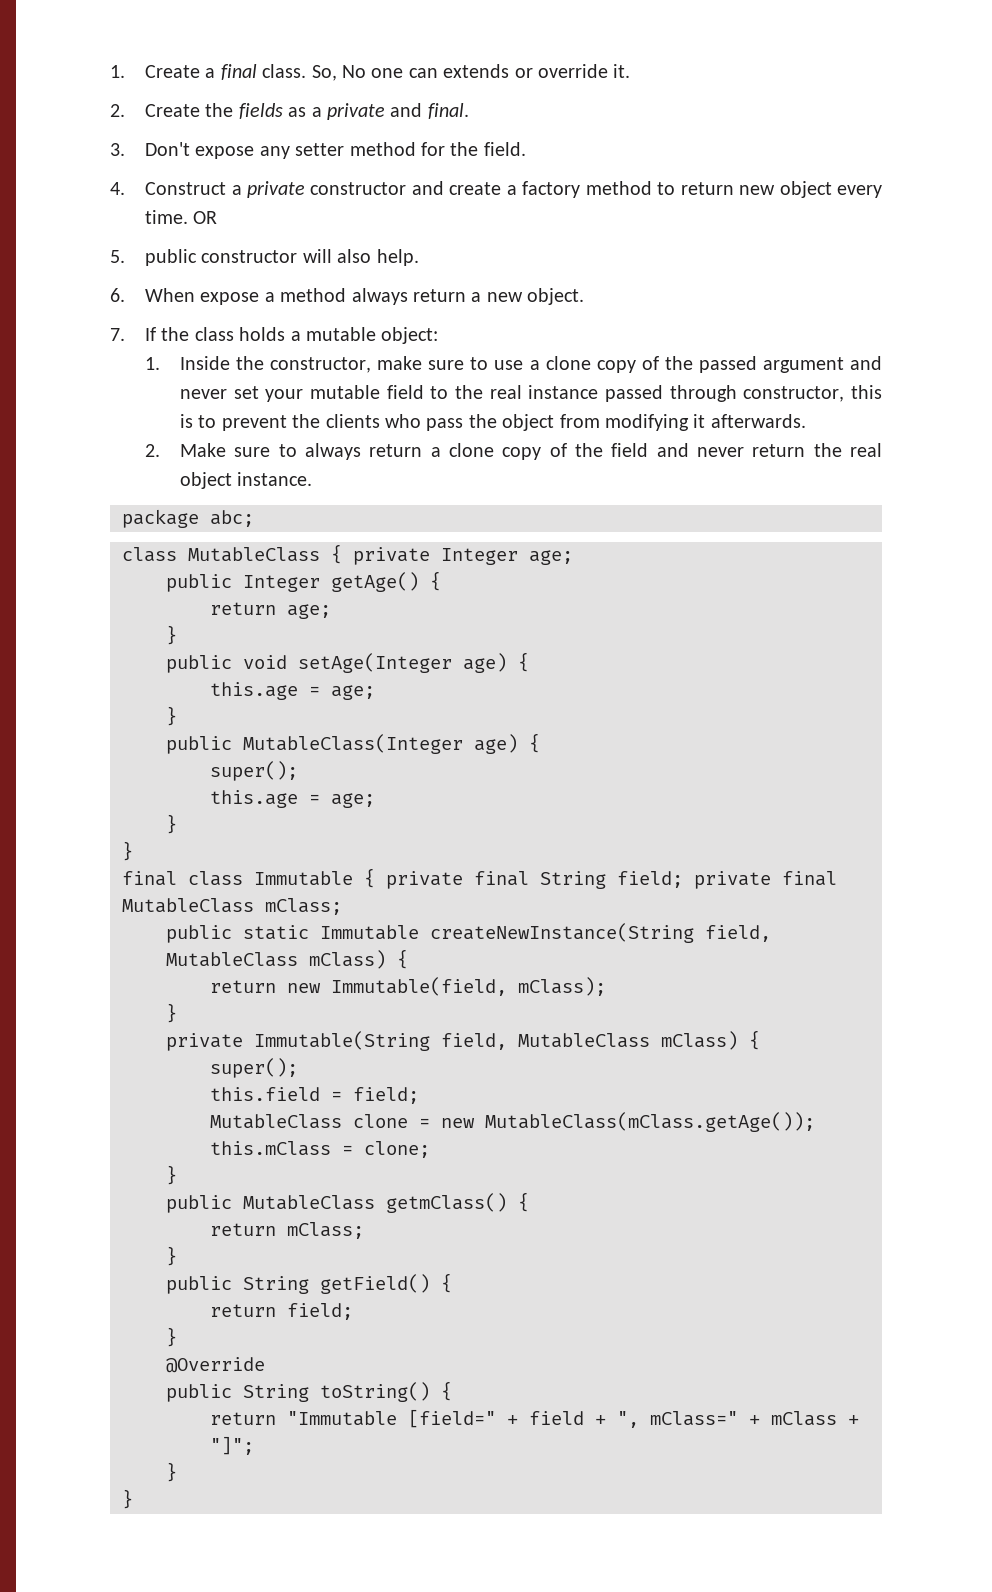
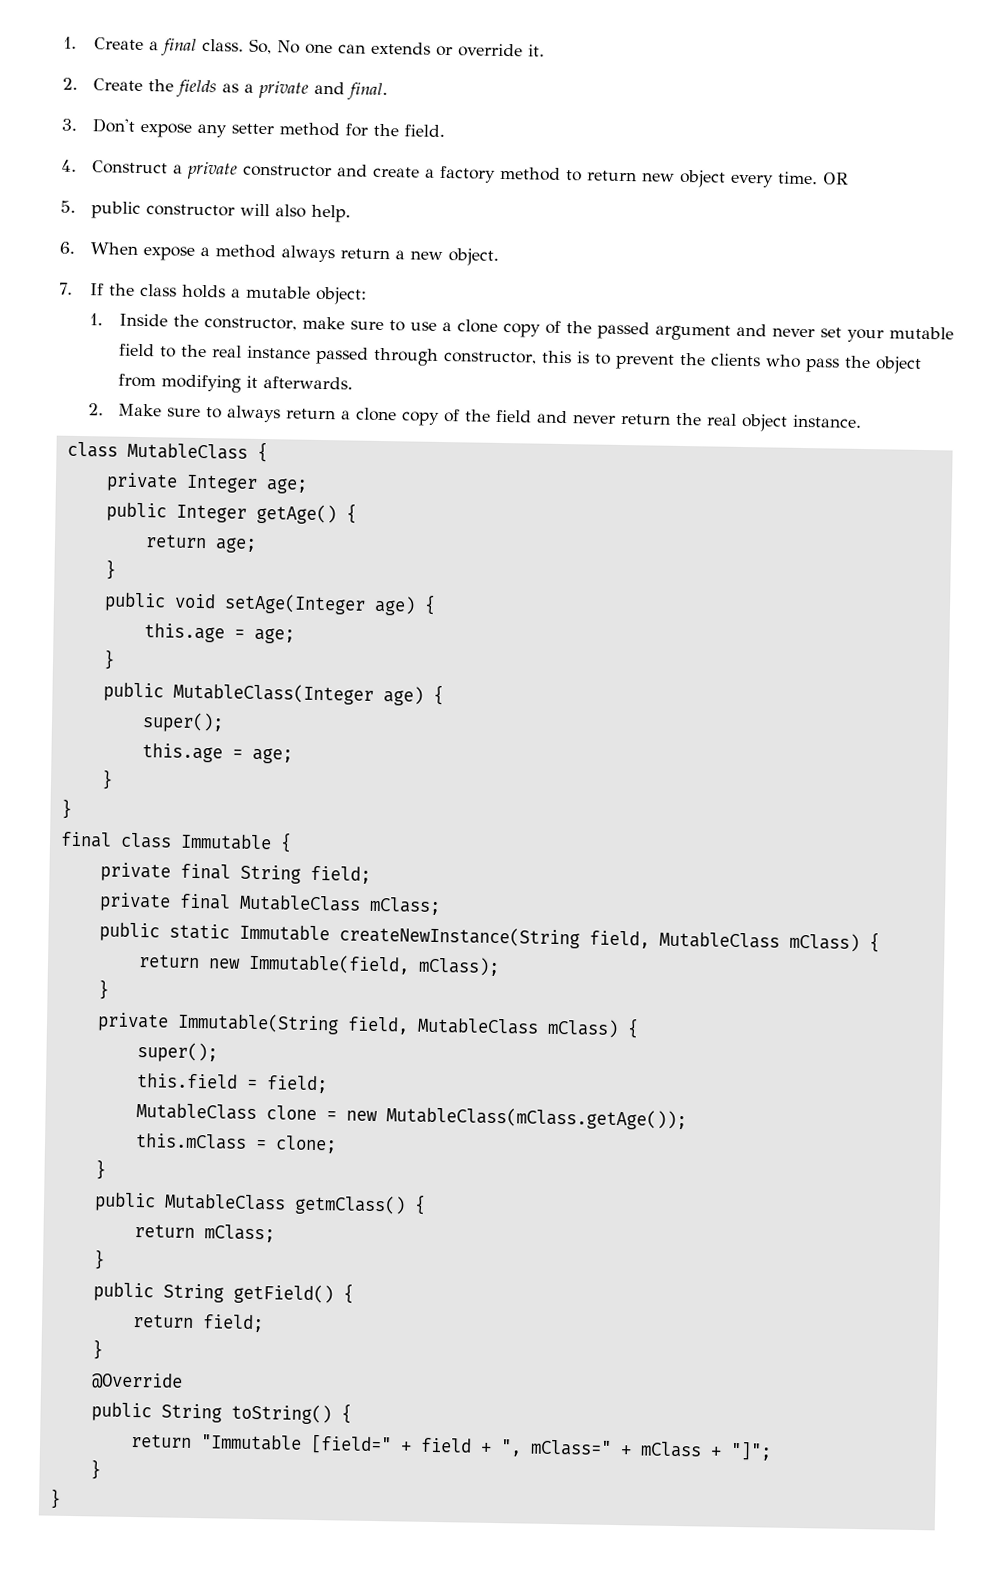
[122,509,254,528] // package abc; -> (863, 421) none
(342, 554) none -> (268, 452) //
(375, 878) none -> (292, 842) //
(683, 879) none -> (371, 874) //

